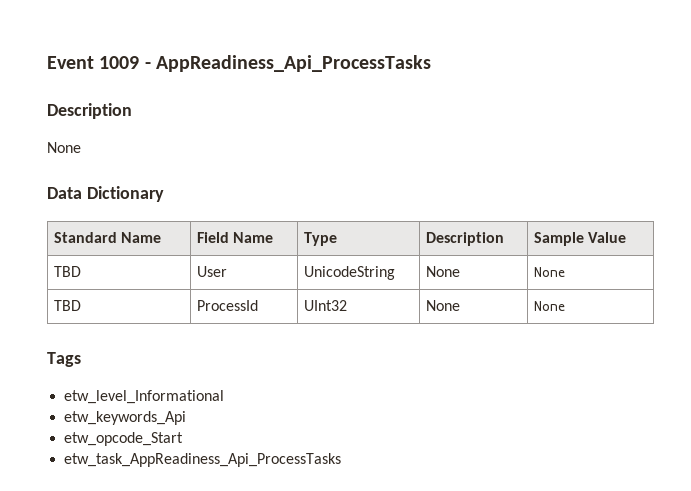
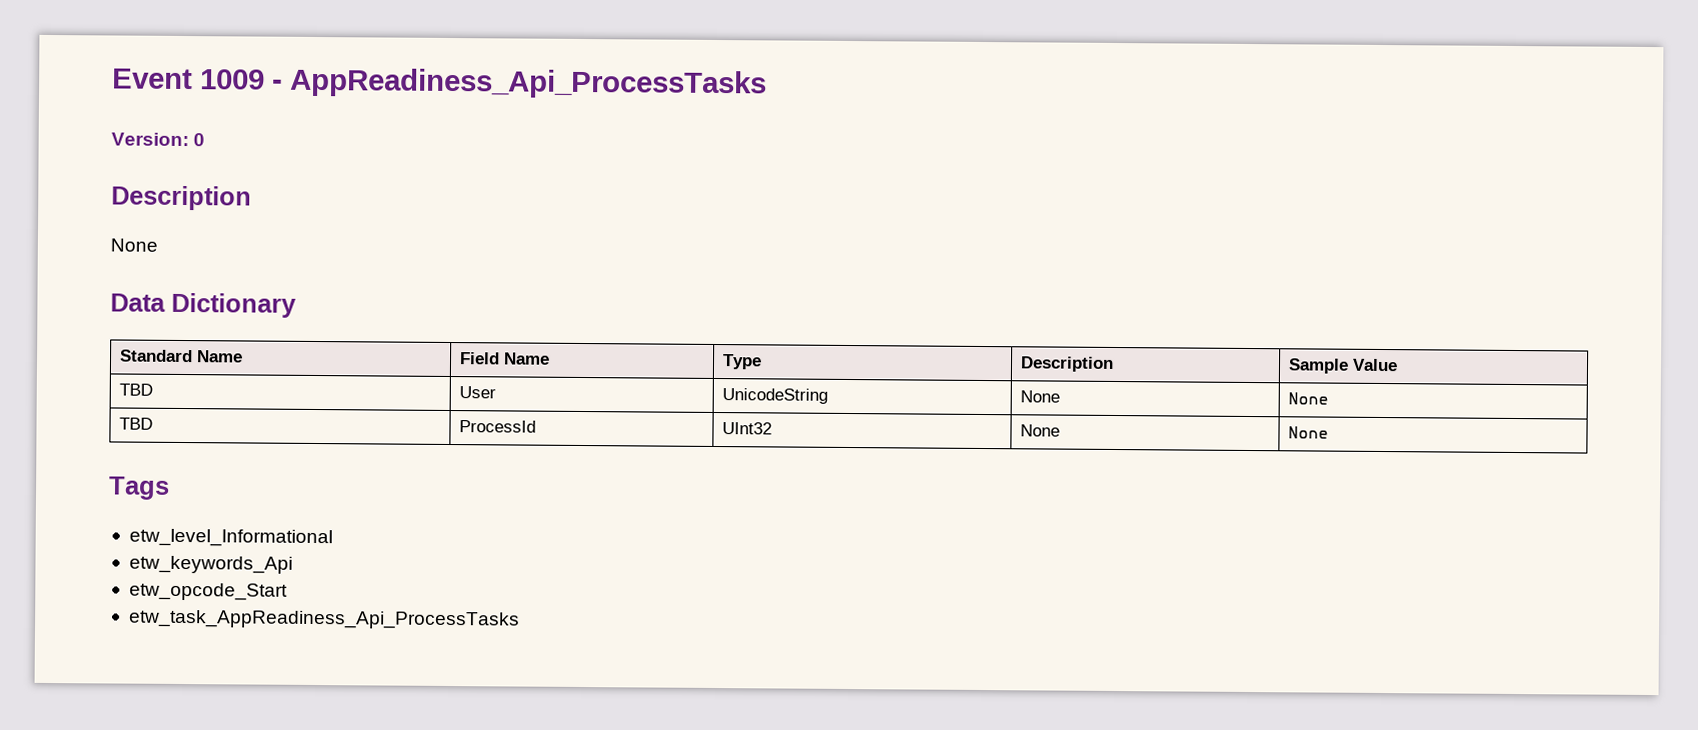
(431, 63) none -> [111,132,206,147] // Version: 0

